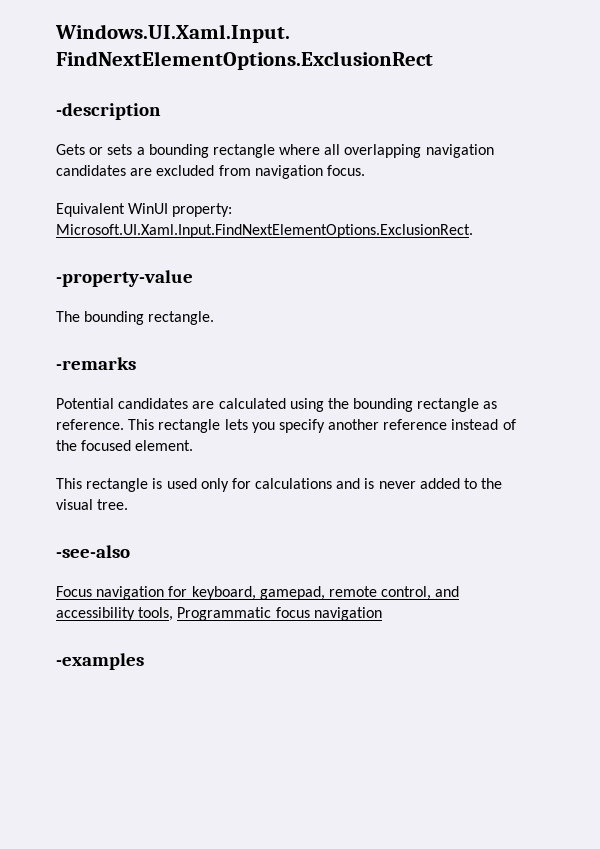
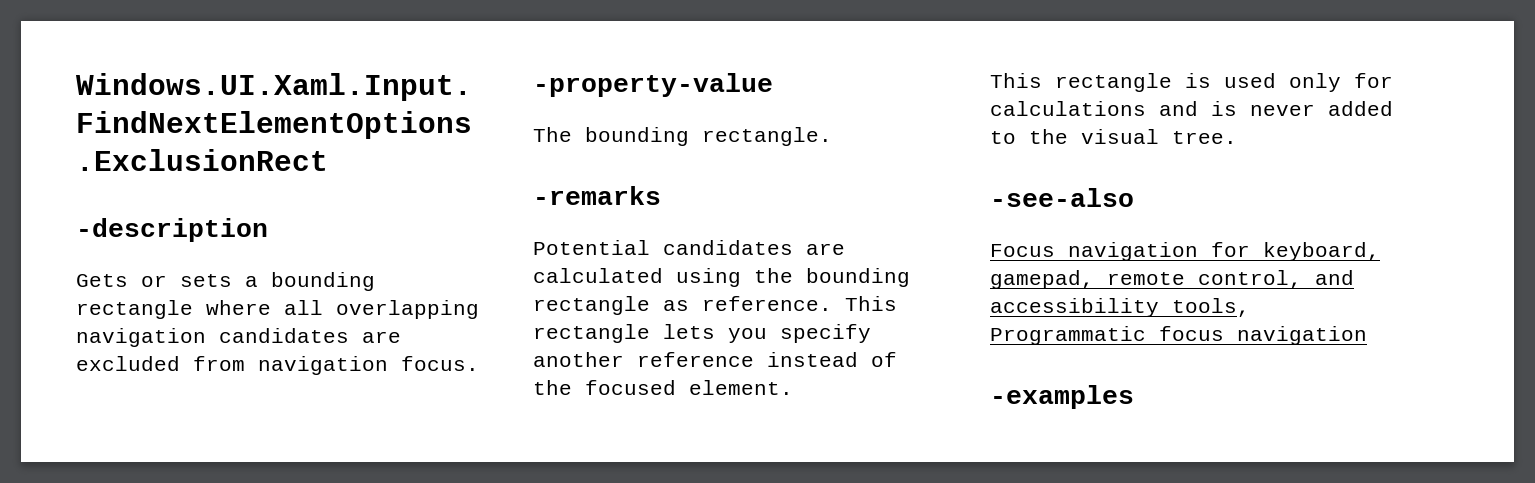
[56,203,233,217] [56,224,473,238] // Equivalent WinUI property: Microsoft.UI.Xaml.Input.FindNextElementOptions.ExclusionRect. -> (479, 363) none

